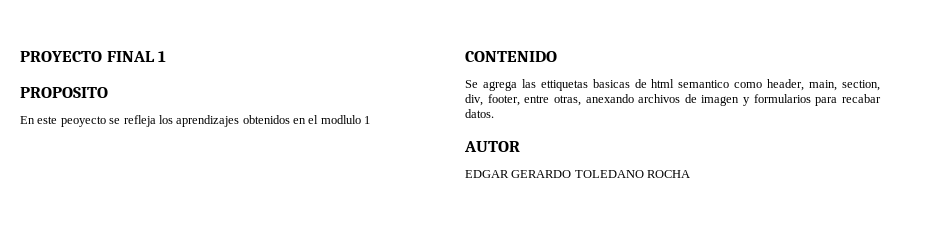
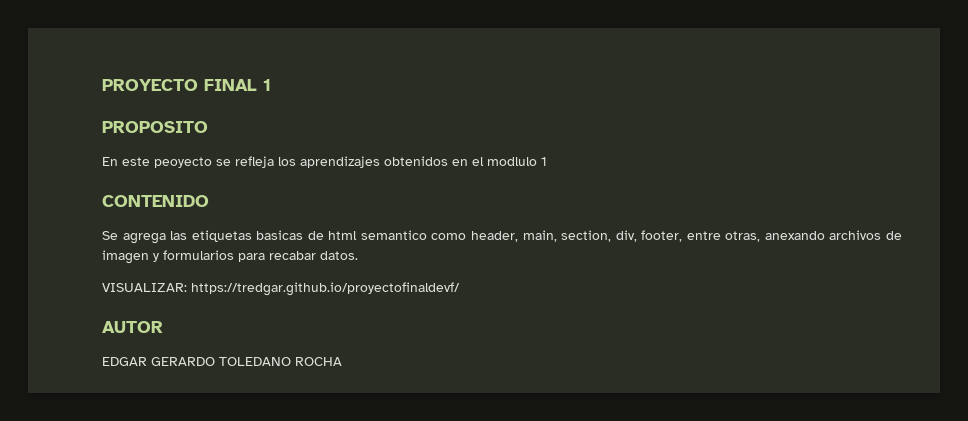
[540,80,588,91] ettiquetas -> [191,230,252,242] etiquetas
(494, 113) none -> [102,282,460,296] // VISUALIZAR: https://tredgar.github.io/proyectofinaldevf/

